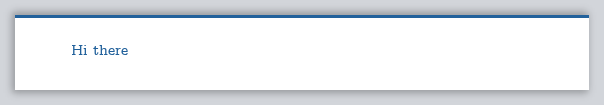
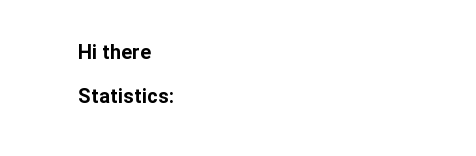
(128, 50) none -> [78,88,174,103] // Statistics:

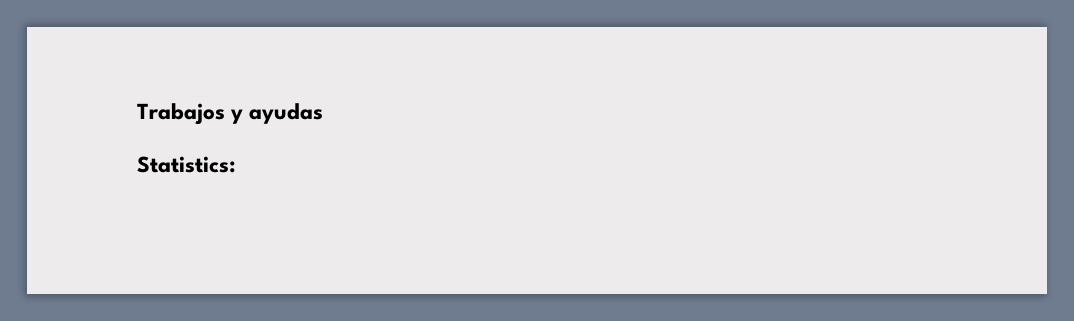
[78,44,152,59] Hi there -> [137,103,324,125] Trabajos y ayudas

